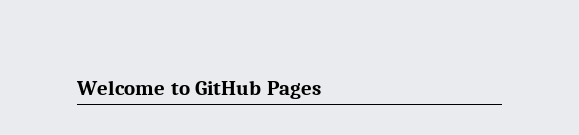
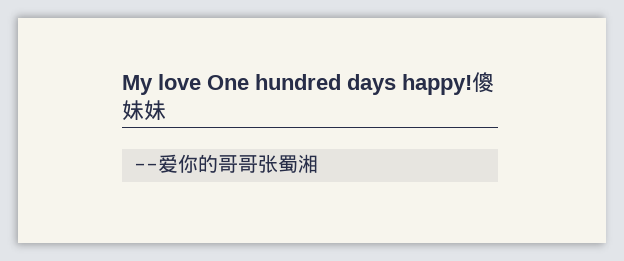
[76,80,322,99] Welcome to GitHub Pages -> [122,72,494,95] [122,100,166,121] [134,154,318,173] My love One hundred days happy!傻妹妹 // --爱你的哥哥张蜀湘

